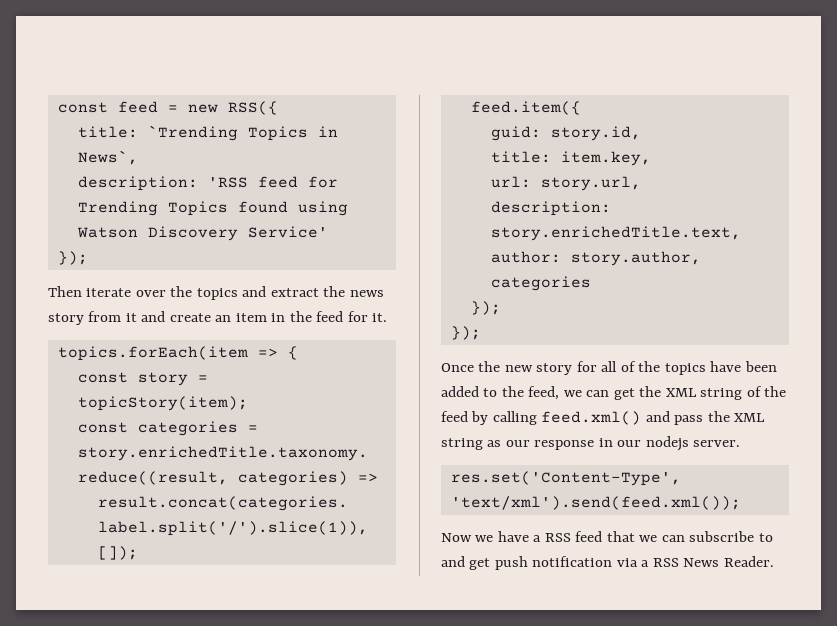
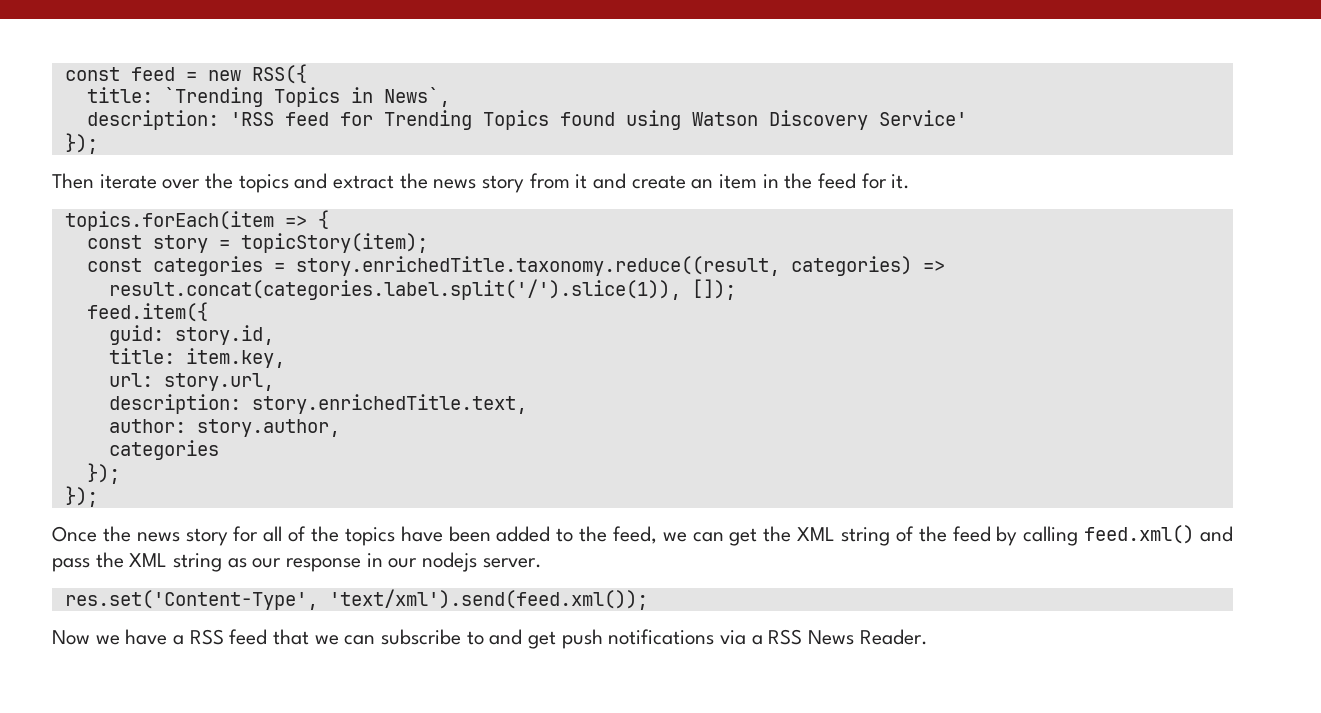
[504,365,533,372] new -> [136,532,180,542] news
[532,556,613,567] notification -> [608,629,715,645] notifications

